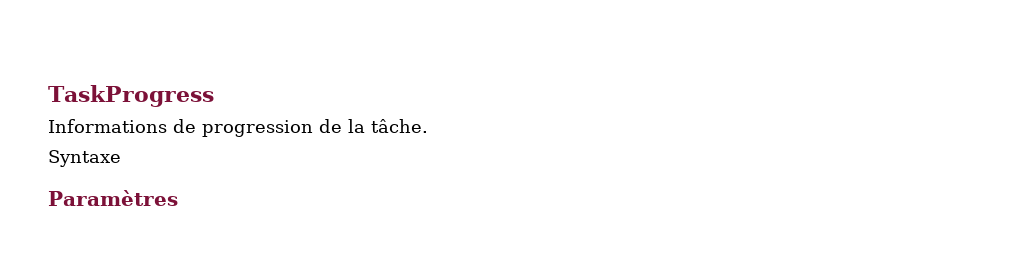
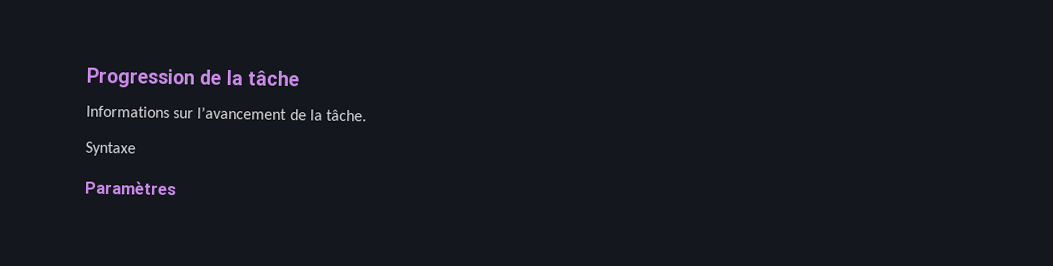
[48,85,214,107] TaskProgress -> [86,67,300,89] Progression de la tâche
[173,119,313,137] de progression -> [173,106,288,120] sur l’avancement

